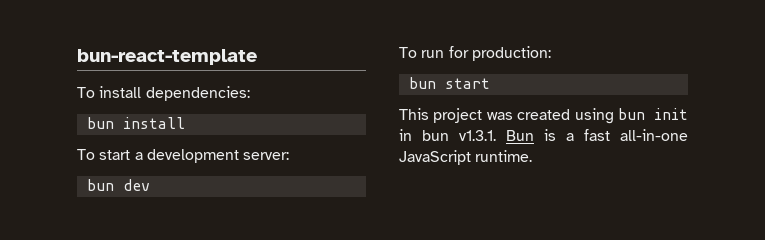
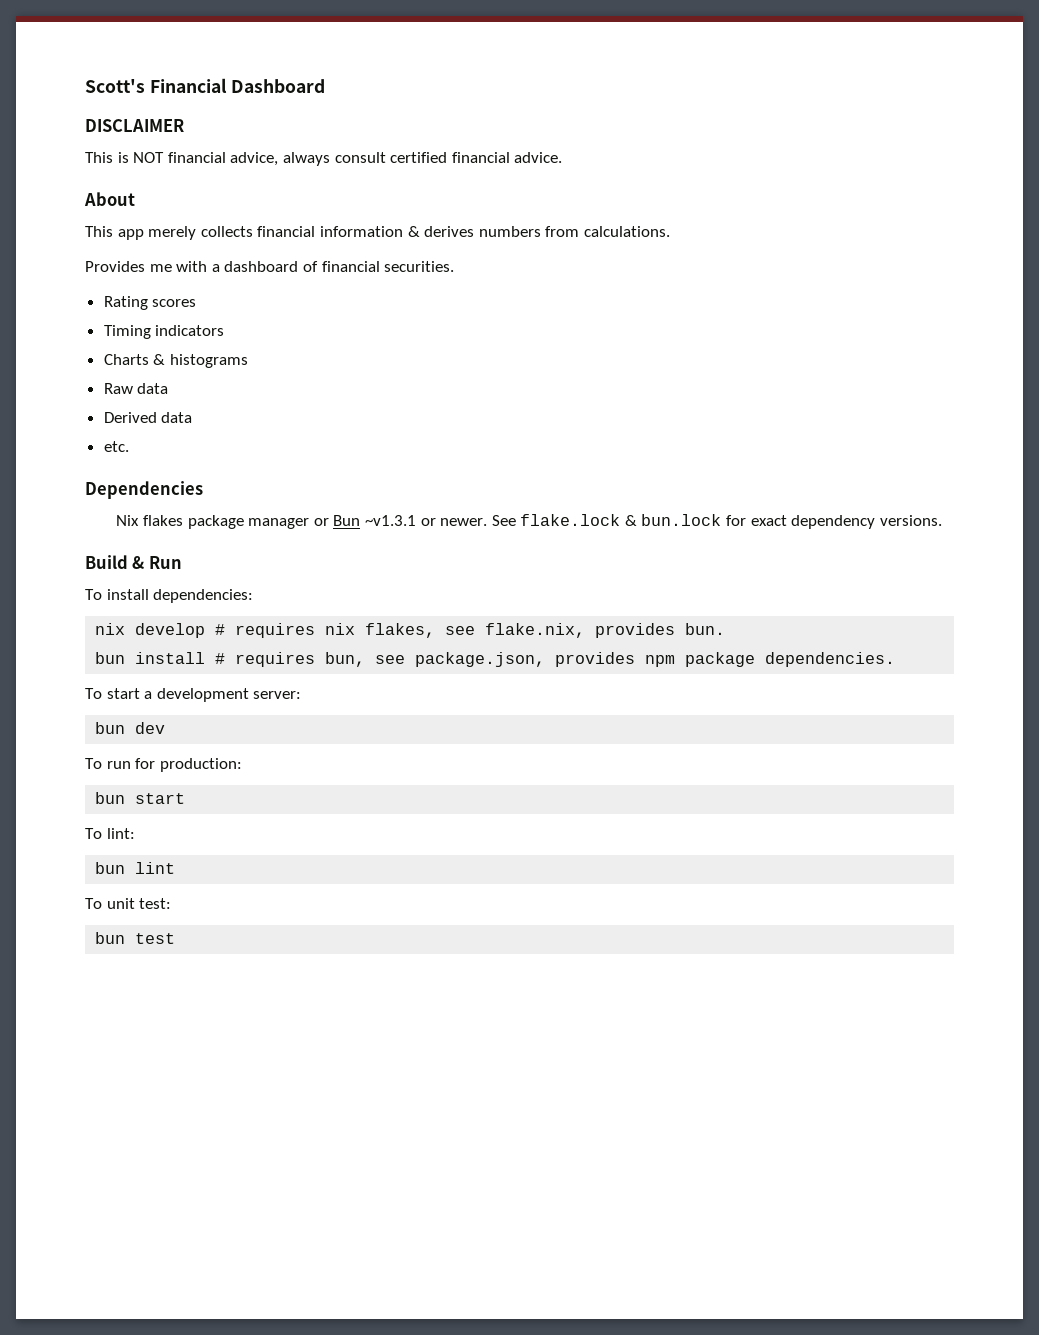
[77,49,257,65] [77,86,250,101] [86,117,185,129] bun-react-template // To install dependencies: // bun install -> [85,78,326,93] [85,119,184,132] [85,152,563,166] [84,192,135,206] [85,226,670,240] [85,261,455,272] [103,296,197,310] [103,325,225,339] [103,354,248,368] [103,383,169,394] [103,412,193,423] [103,441,129,452] [85,481,203,499] [116,514,942,529] [85,555,182,569] [85,589,254,603] [95,623,726,638] [95,652,896,667] Scott's Financial Dashboard // DISCLAIMER // This is NOT financial advice, always consult certified financial advice. // About // This app merely collects financial information & derives numbers from calculations. // Provides me with a dashboard of financial securities. // Rating scores // Timing indicators // Charts & histograms // Raw data // Derived data // etc. // Dependencies // Nix flakes package manager or Bun ~v1.3.1 or newer. See flake.lock & bun.lock for exact dependency versions. // Build & Run // To install dependencies: // nix develop # requires nix flakes, see flake.nix, provides bun. // bun install # requires bun, see package.json, provides npm package dependencies.
[399,108,688,124] [399,129,688,141] [399,150,533,165] This project was created using bun init in bun v1.3.1. Bun is a fast all-in-one JavaScript runtime. -> [85,828,135,839] [95,862,176,874] [85,898,172,909] [95,932,176,944] To lint: // bun lint // To unit test: // bun test

